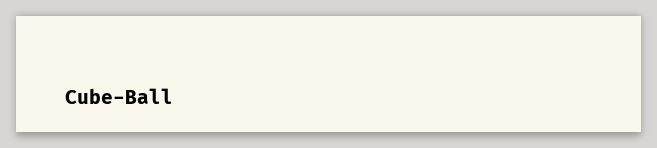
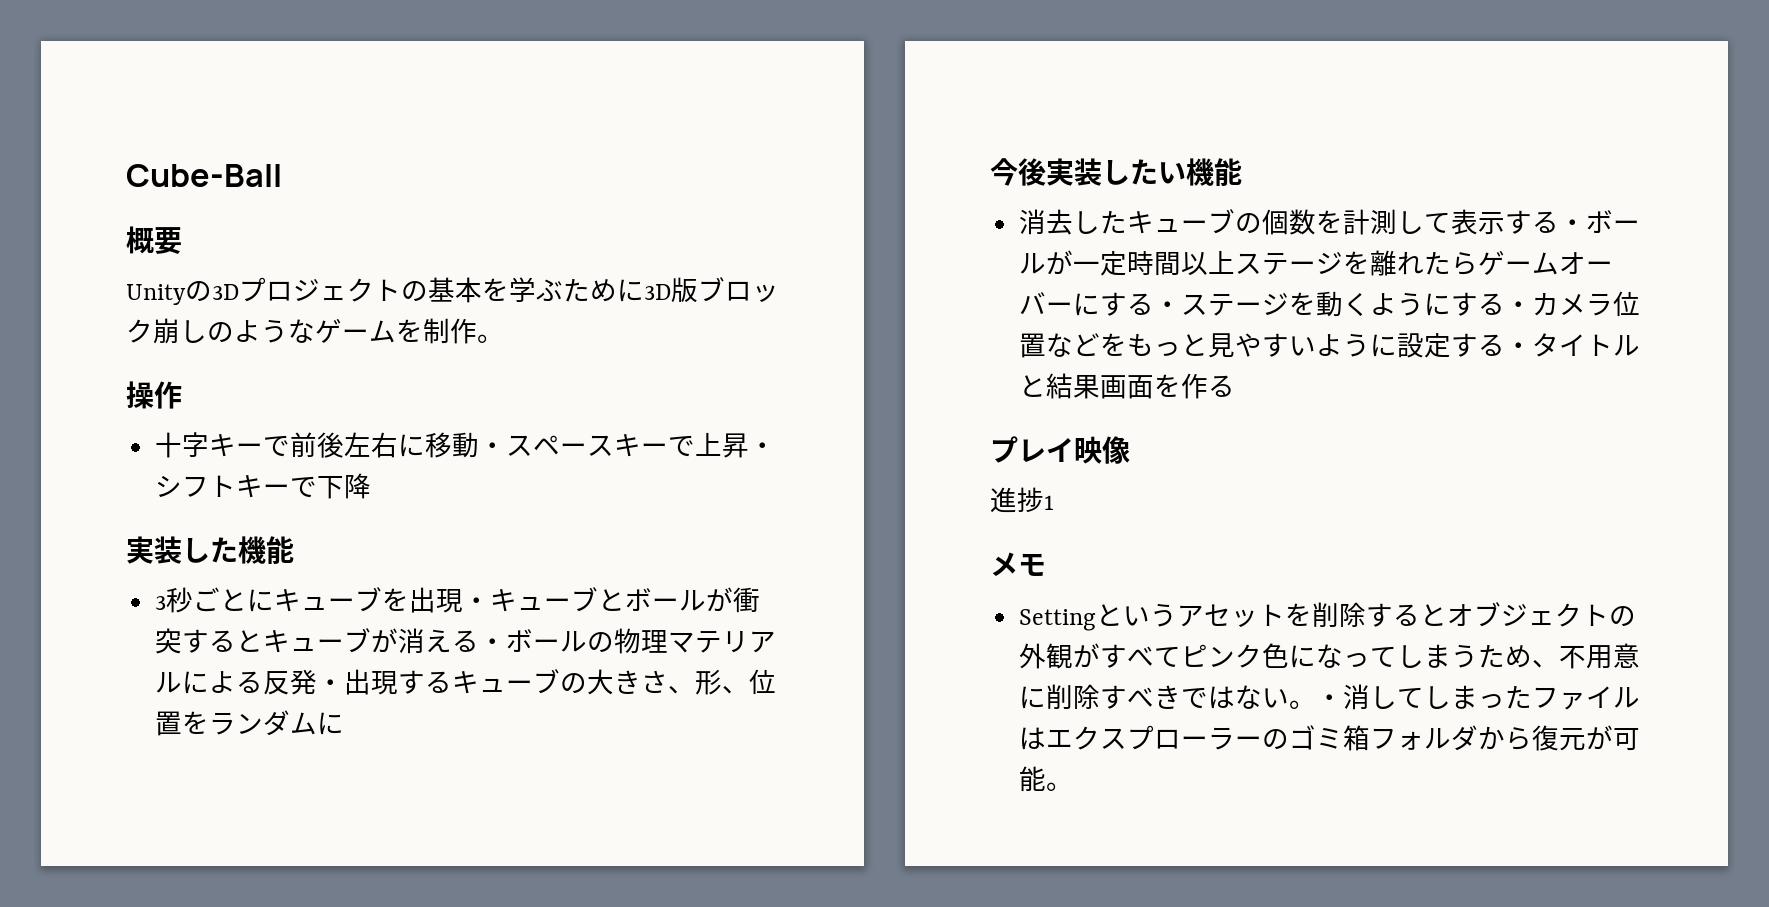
(173, 96) none -> [126,226,182,254] [126,277,779,305] [126,318,504,344] [126,381,182,409] [155,432,777,458] [155,473,372,499] [126,536,294,564] [155,587,761,613] [155,628,777,654] [155,669,777,695] [155,710,345,736] [990,158,1242,186] [1019,209,1641,235] [1019,250,1614,276] [1019,291,1641,317] [1019,333,1641,358] [1019,373,1236,399] [990,436,1130,464] [990,487,1054,513] [990,552,1046,576] [1019,602,1637,631] [1019,643,1641,669] [1019,684,1641,710] [1019,725,1641,751] [1019,766,1074,792] // 概要 // Unityの3Dプロジェクトの基本を学ぶために3D版ブロック崩しのようなゲームを制作。 // 操作 // 十字キーで前後左右に移動・スペースキーで上昇・シフトキーで下降 // 実装した機能 // 3秒ごとにキューブを出現・キューブとボールが衝突するとキューブが消える・ボールの物理マテリアルによる反発・出現するキューブの大きさ、形、位置をランダムに // 今後実装したい機能 // 消去したキューブの個数を計測して表示する・ボールが一定時間以上ステージを離れたらゲームオーバーにする・ステージを動くようにする・カメラ位置などをもっと見やすいように設定する・タイトルと結果画面を作る // プレイ映像 // 進捗1 // メモ // Settingというアセットを削除するとオブジェクトの外観がすべてピンク色になってしまうため、不用意に削除すべきではない。・消してしまったファイルはエクスプローラーのゴミ箱フォルダから復元が可能。

